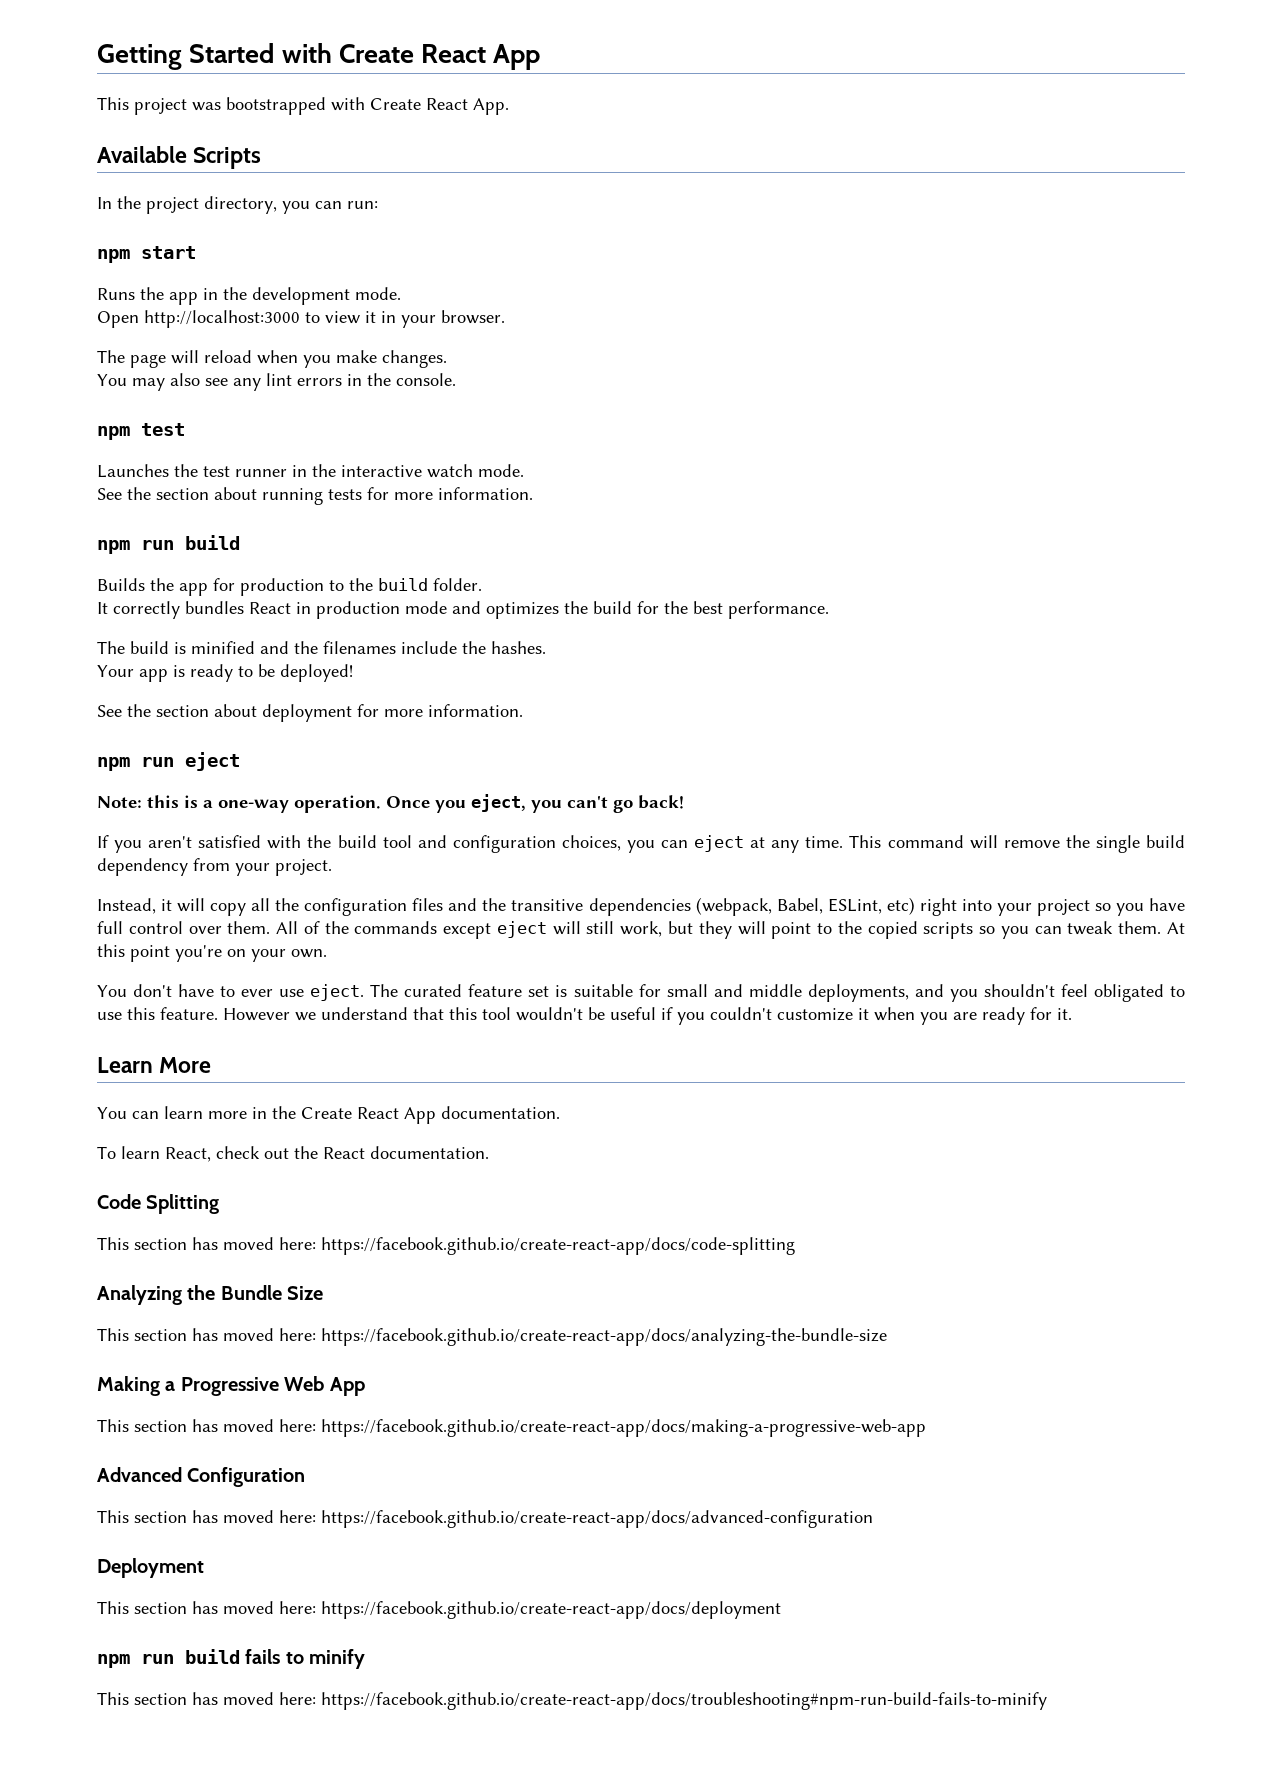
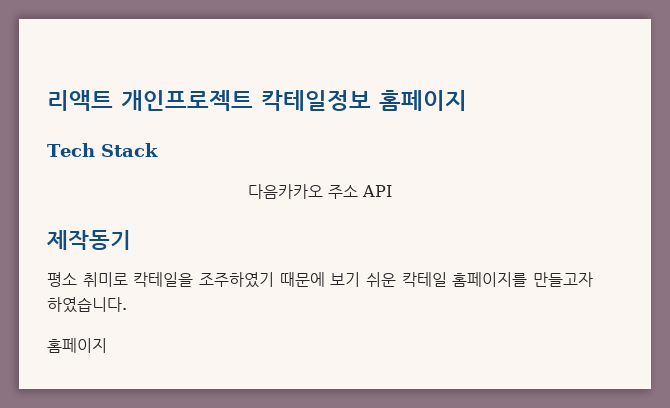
[97,43,541,70] [97,97,509,115] [97,146,262,169] [97,196,378,214] [97,246,196,263] [97,287,401,305] [97,310,505,328] [97,350,447,368] [97,373,456,391] [97,423,185,440] [97,464,524,478] [97,487,533,505] [97,535,240,554] [97,578,482,596] [97,601,829,619] [97,641,546,654] [97,664,353,682] [97,704,523,722] [97,752,240,771] [97,794,684,813] [97,835,1185,853] [97,858,332,876] [97,897,1185,916] [97,921,1185,939] [97,944,327,962] [97,984,1186,1002] [97,1007,1072,1025] [97,1057,212,1073] [97,1106,560,1124] [97,1146,489,1162] [97,1194,220,1214] [97,1237,795,1255] [97,1285,324,1305] [97,1328,887,1346] [97,1376,365,1396] [97,1419,926,1437] [97,1467,306,1487] [97,1510,873,1528] [97,1558,204,1578] [97,1601,781,1619] [97,1649,366,1669] [97,1692,1047,1710] Getting Started with Create React App // This project was bootstrapped with Create React App. // Available Scripts // In the project directory, you can run: // npm start // Runs the app in the development mode. // Open http://localhost:3000 to view it in your browser. // The page will reload when you make changes. // You may also see any lint errors in the console. // npm test // Launches the test runner in the interactive watch mode. // See the section about running tests for more information. // npm run build // Builds the app for production to the build folder. // It correctly bundles React in production mode and optimizes the build for the best performance. // The build is minified and the filenames include the hashes. // Your app is ready to be deployed! // See the section about deployment for more information. // npm run eject // Note: this is a one-way operation. Once you eject, you can't go back! // If you aren't satisfied with the build tool and configuration choices, you can eject at any time. This command will remove the single build dependency from your project. // Instead, it will copy all the configuration files and the transitive dependencies (webpack, Babel, ESLint, etc) right into your project so you have full control over them. All of the commands except eject will still work, but they will point to the copied scripts so you can tweak them. At this point you're on your own. // You don't have to ever use eject. The curated feature set is suitable for small and middle deployments, and you shouldn't feel obligated to use this feature. However we understand that this tool wouldn't be useful if you couldn't customize it when you are ready for it. // Learn More // You can learn more in the Create React App documentation. // To learn React, check out the React documentation. // Code Splitting // This section has moved here: https://facebook.github.io/create-react-app/docs/code-splitting // Analyzing the Bundle Size // This section has moved here: https://facebook.github.io/create-react-app/docs/analyzing-the-bundle-size // Making a Progressive Web App // This section has moved here: https://facebook.github.io/create-react-app/docs/making-a-progressive-web-app // Advanced Configuration // This section has moved here: https://facebook.github.io/create-react-app/docs/advanced-configuration // Deployment // This section has moved here: https://facebook.github.io/create-react-app/docs/deployment // npm run build fails to minify // This section has moved here: https://facebook.github.io/create-react-app/docs/troubleshooting#npm-run-build-fails-to-minify -> [47,90,467,111] [47,143,158,157] [248,184,392,199] [47,230,131,250] [47,272,593,288] [47,297,127,313] [47,338,107,353] 리액트 개인프로젝트 칵테일정보 홈페이지 // Tech Stack // 다음카카오 주소 API // 제작동기 // 평소 취미로 칵테일을 조주하였기 때문에 보기 쉬운 칵테일 홈페이지를 만들고자 하였습니다. // 홈페이지

